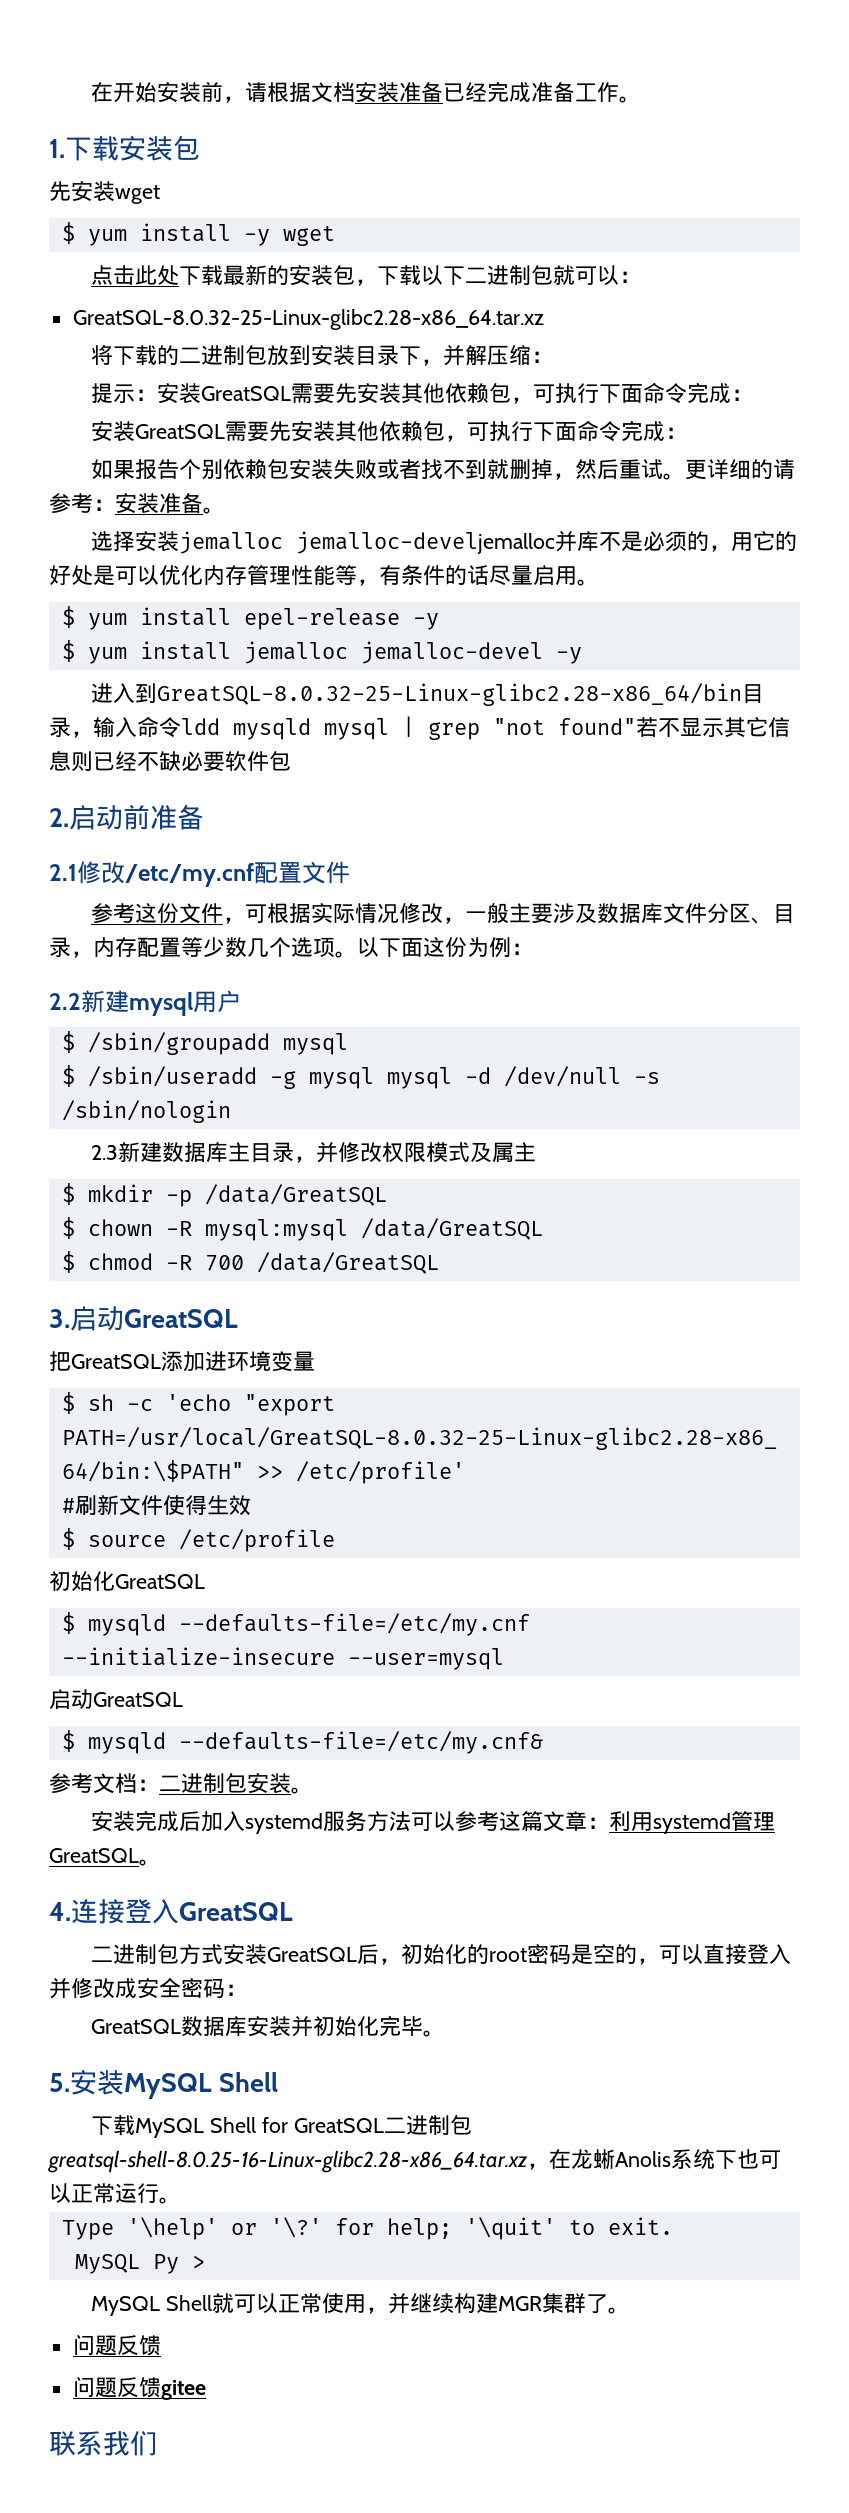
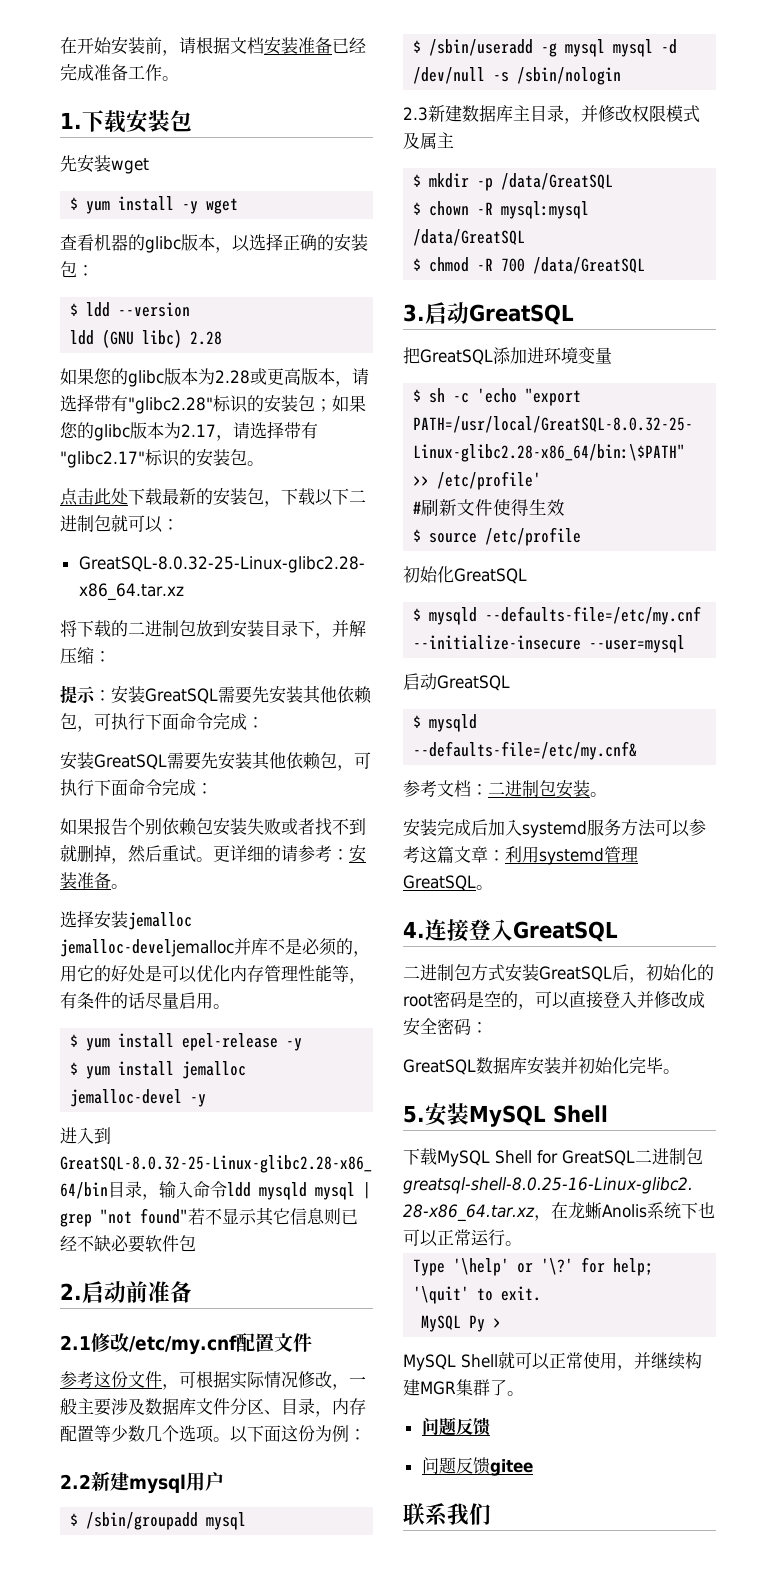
(335, 236) none -> [60,233,368,253] [60,261,94,278] [70,302,191,317] [70,329,223,348] [60,368,369,387] [60,394,366,414] [60,421,318,441] [60,449,264,468] // 查看机器的glibc版本，以选择正确的安装包： // $ ldd --version // ldd (GNU libc) 2.28 // 如果您的glibc版本为2.28或更高版本，请选择带有"glibc2.28"标识的安装包；如果您的glibc版本为2.17，请选择带有"glibc2.17"标识的安装包。

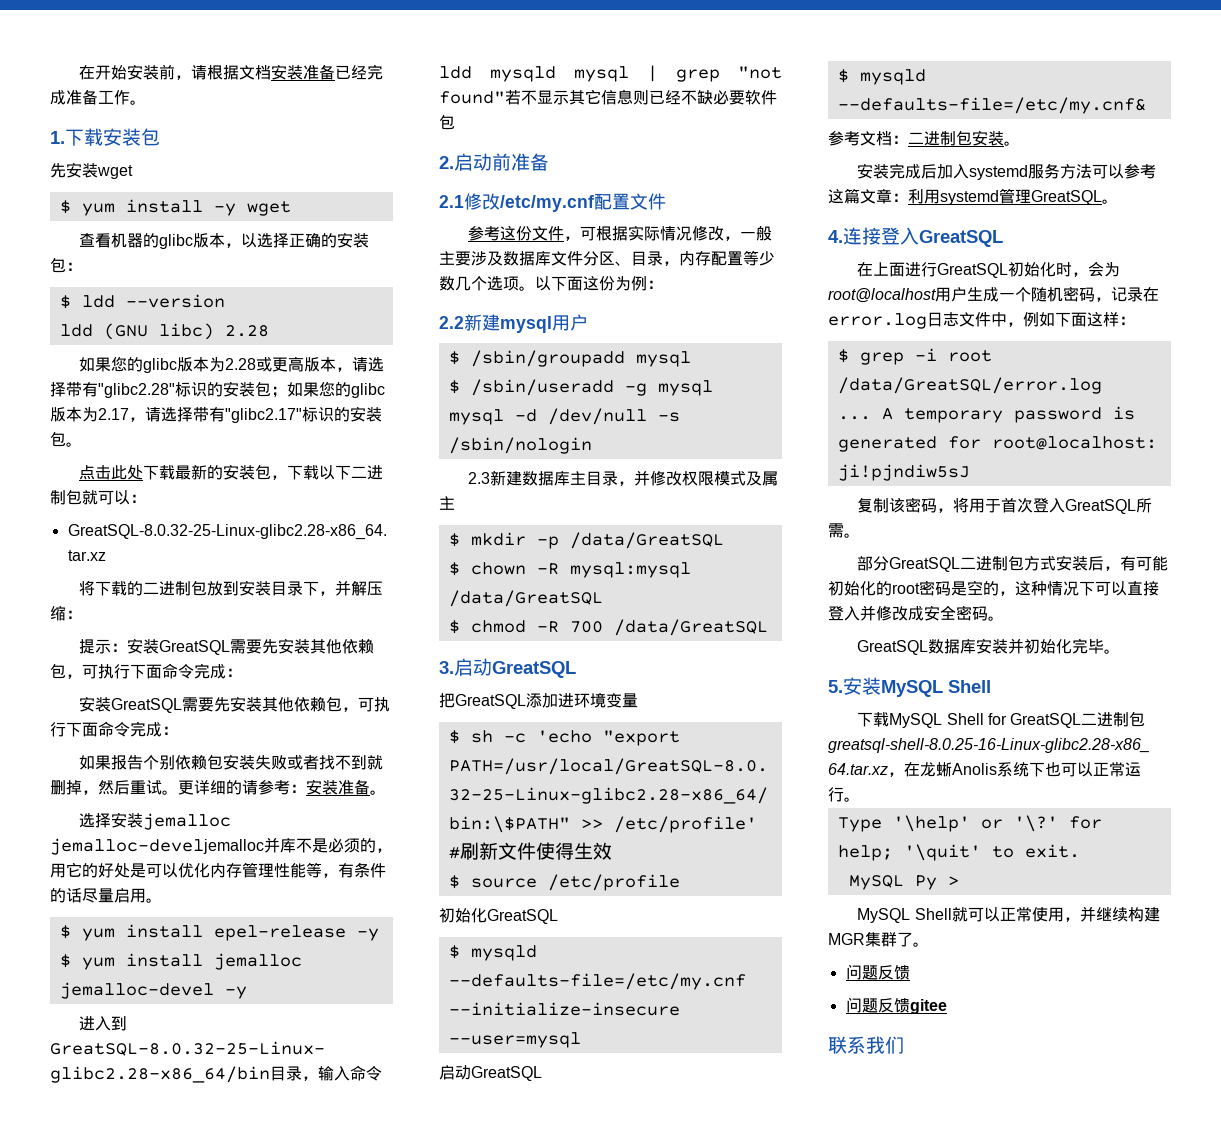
(618, 931) none -> [857,261,1121,278] [828,286,1159,303] [828,312,1135,329] [837,348,992,365] [837,377,1102,394] [837,406,1135,423] [837,436,1157,452] [837,464,970,481] [857,497,1153,514] [828,523,860,538] [857,556,961,572] 在上面进行GreatSQL初始化时，会为root@localhost用户生成一个随机密码，记录在error.log日志文件中，例如下面这样： // $ grep -i root /data/GreatSQL/error.log // ... A temporary password is generated for root@localhost: ji!pjndiw5sJ // 复制该密码，将用于首次登入GreatSQL所需。 // 部分GreatSQL
[539,964,646,983] GreatSQL后， -> [1088,556,1169,571] 后，有可能
(535, 1007) none -> [1015,581,1095,596] 这种情况下
[471,1022,488,1033] ： -> [988,616,1004,621] 。

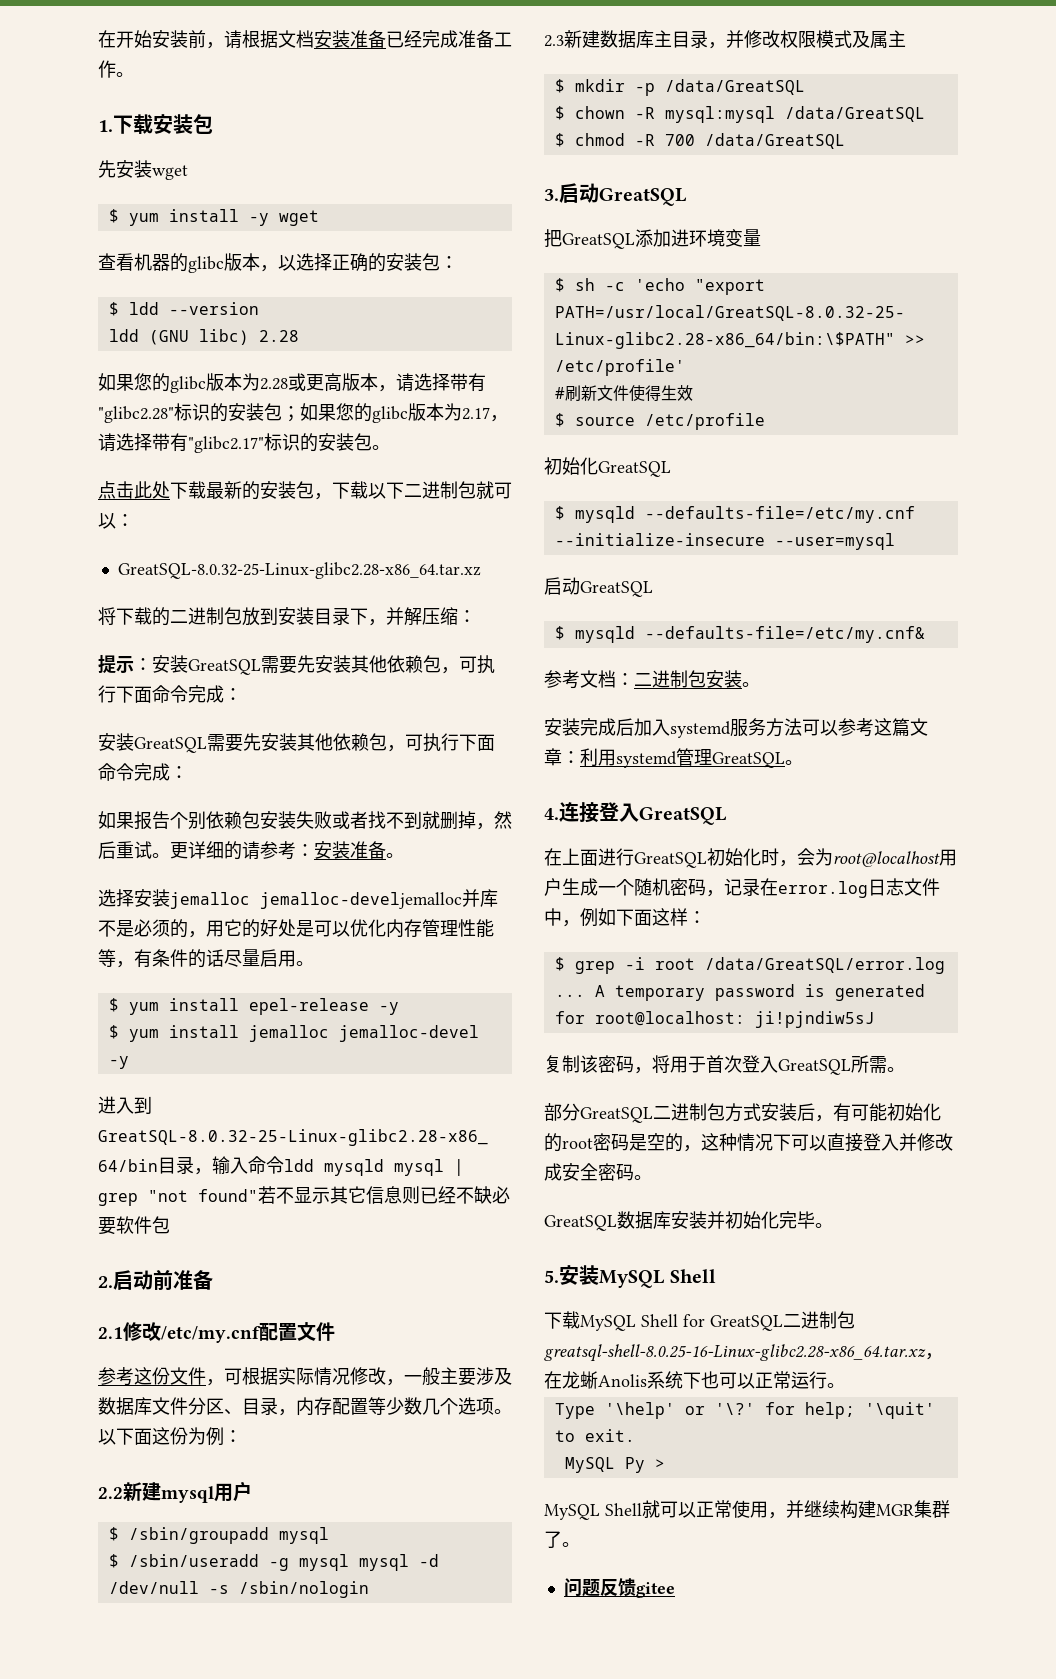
[845,997,910,1013] // 问题反馈 -> (636, 1587) none
[828,1036,904,1054] // 联系我们 -> (675, 1590) none

